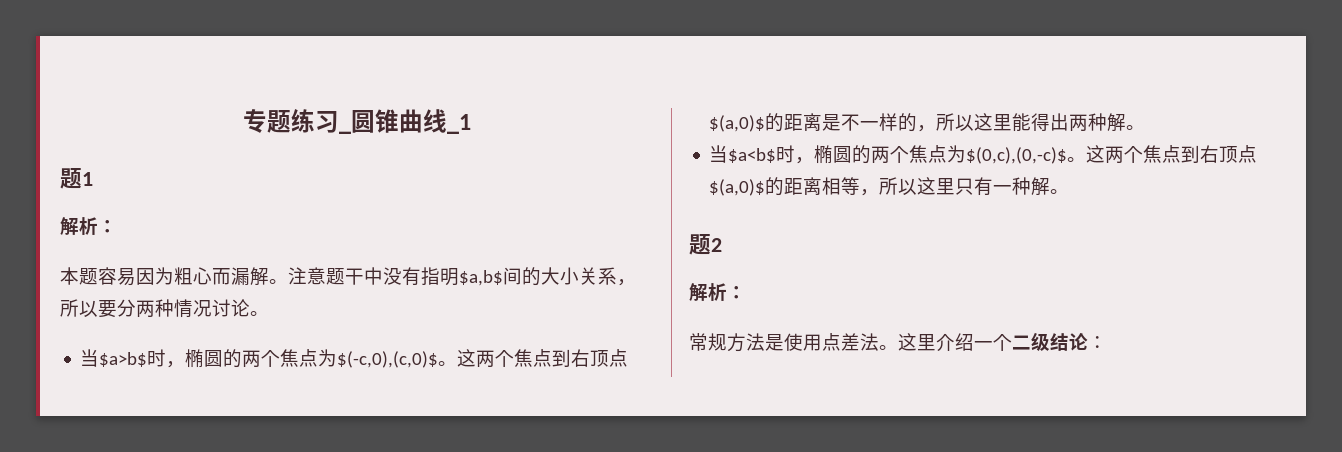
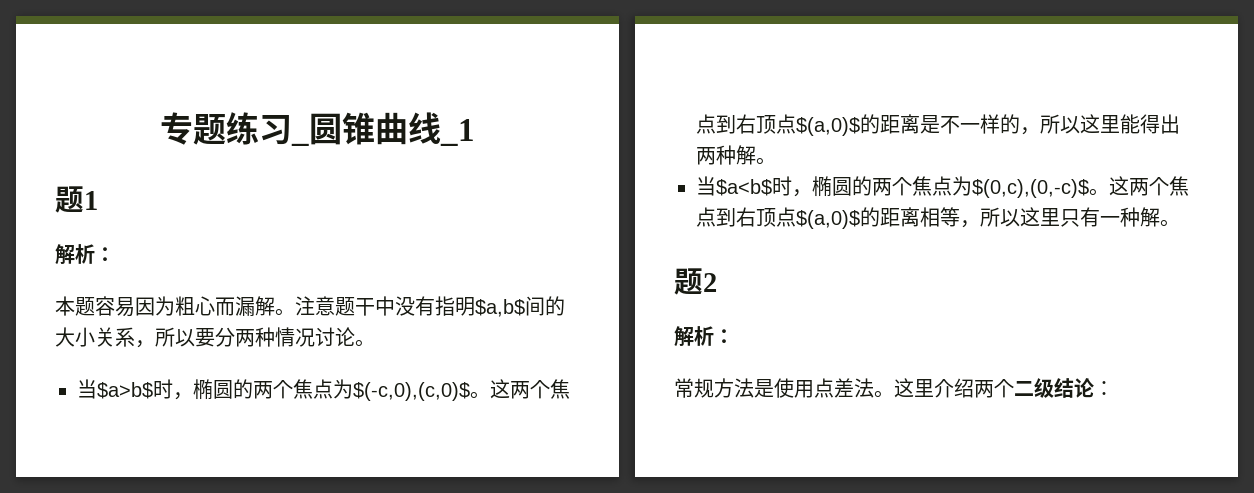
[974,341,993,349] 一 -> [974,380,994,398] 两

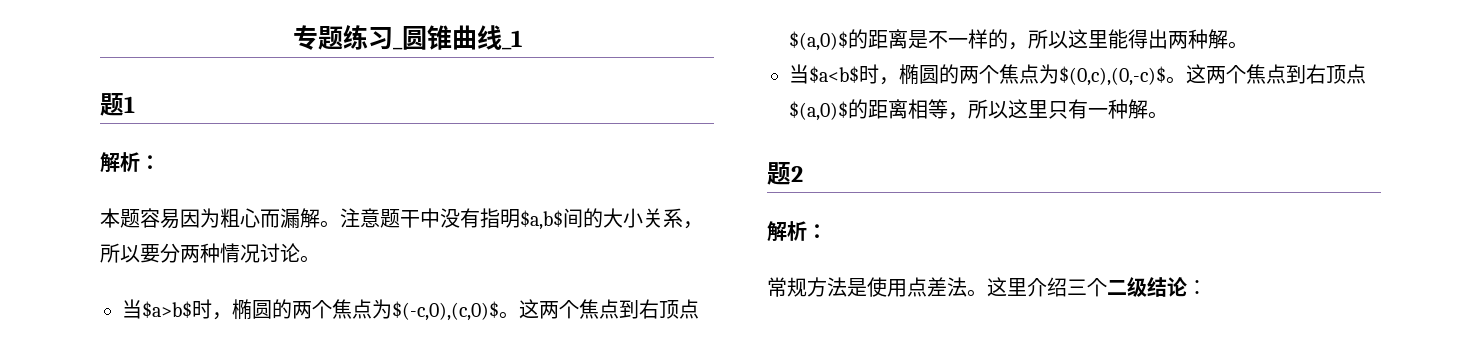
[974,380,994,398] 两 -> [1067,279,1087,295] 三

